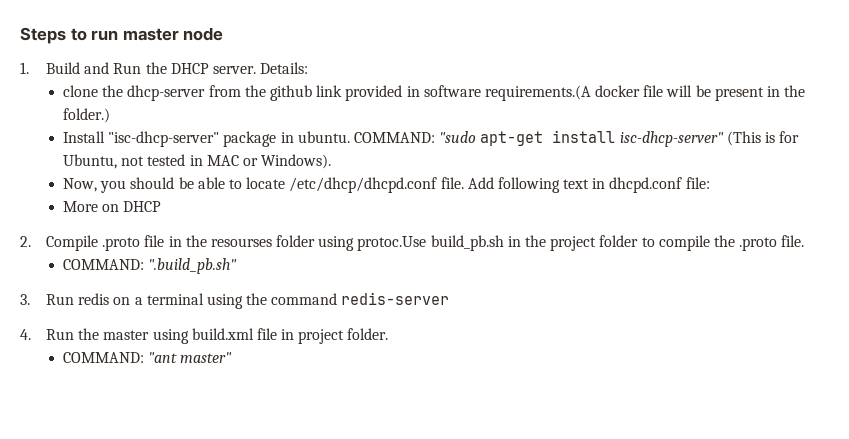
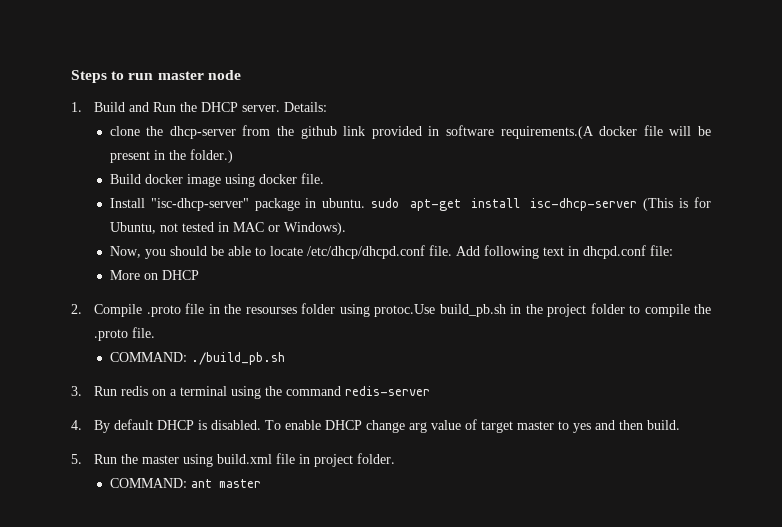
(111, 115) none -> [109,173,324,187] // Build docker image using docker file.
[353,131,477,143] COMMAND: "sudo -> [371,198,400,208] sudo
[619,131,724,147] isc-dhcp-server" -> [530,198,638,211] isc-dhcp-server
[148,258,238,274] ".build_pb.sh" -> [190,352,285,365] ./build_pb.sh
(31, 334) none -> [94,419,681,433] [71,454,82,464] By default DHCP is disabled. To enable DHCP change arg value of target master to yes and then build. // 5.
[148,352,233,363] "ant master" -> [190,479,261,488] ant master

